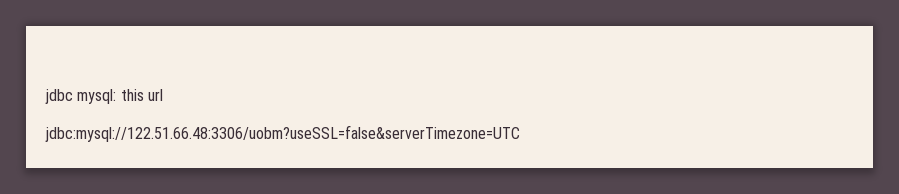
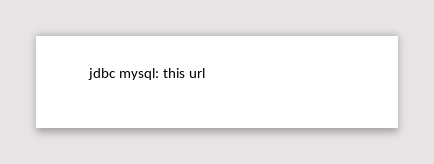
[45,125,520,142] // jdbc:mysql://122.51.66.48:3306/uobm?useSSL=false&serverTimezone=UTC -> (205, 73) none

